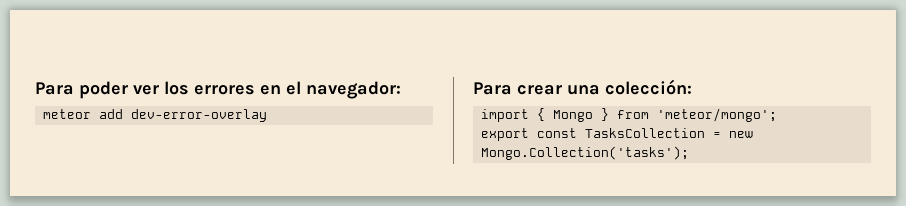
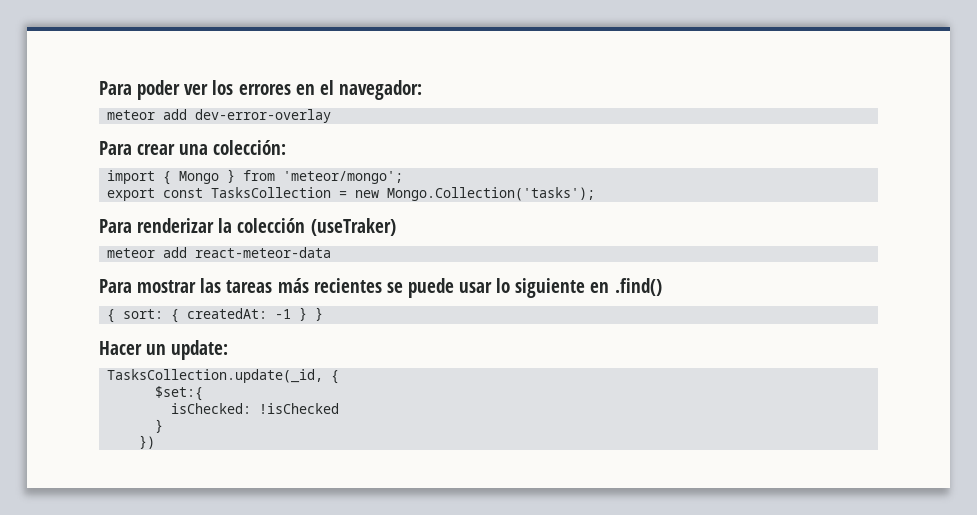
(690, 153) none -> [99,218,396,236] [107,247,332,258] [99,278,662,298] [107,307,324,323] [99,340,229,360] [107,369,340,384] [155,386,204,401] [171,403,340,414] [155,419,164,433] [139,435,156,449] // Para renderizar la colección (useTraker) // meteor add react-meteor-data // Para mostrar las tareas más recientes se puede usar lo siguiente en .find() // { sort: { createdAt: -1 } } // Hacer un update: // TasksCollection.update(_id, { // $set:{ // isChecked: !isChecked // } // })

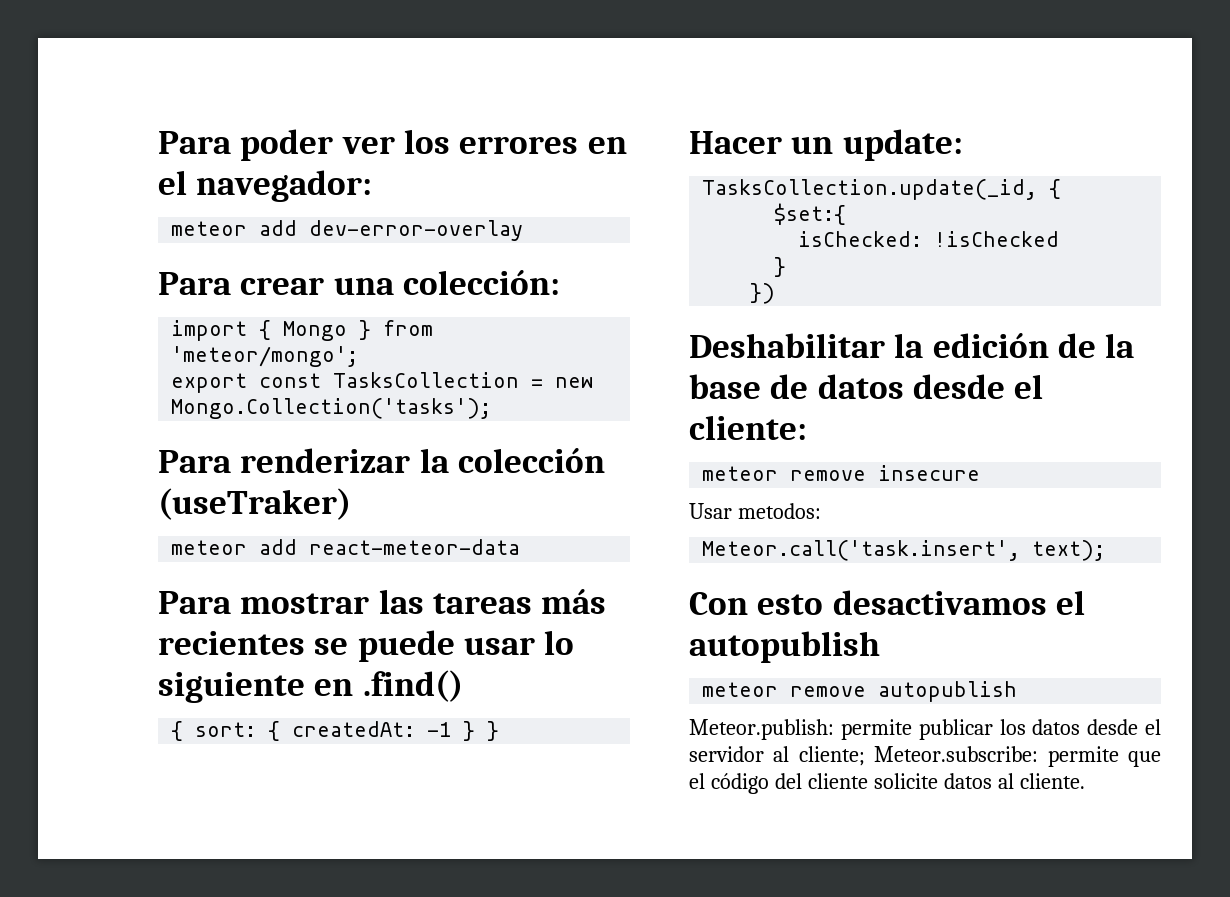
(156, 442) none -> [689,333,1135,358] [689,374,1044,399] [689,415,807,440] [702,465,981,481] [689,503,821,519] [702,540,1106,561] [689,590,1085,615] [689,631,880,663] [702,681,1018,702] [689,719,1161,740] [689,746,1161,767] [689,773,1085,794] // Deshabilitar la edición de la base de datos desde el cliente: // meteor remove insecure // Usar metodos: // Meteor.call('task.insert', text); // Con esto desactivamos el autopublish // meteor remove autopublish // Meteor.publish: permite publicar los datos desde el servidor al cliente; Meteor.subscribe: permite que el código del cliente solicite datos al cliente.

